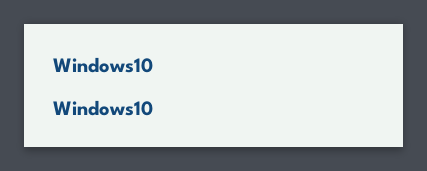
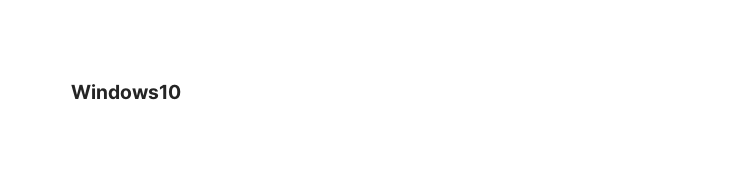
[53,57,153,73] [53,100,153,116] Windows10 // Windows10 -> [71,84,181,100] Windows10

